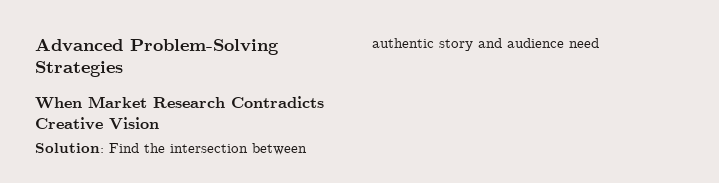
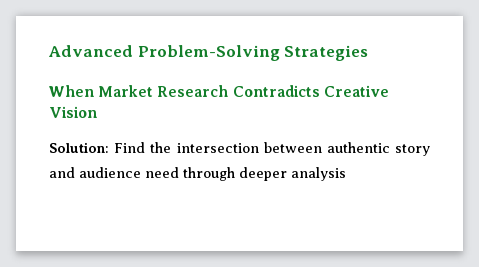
(599, 43) none -> [183,167,346,181] through deeper analysis

